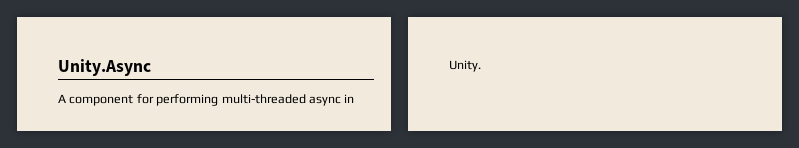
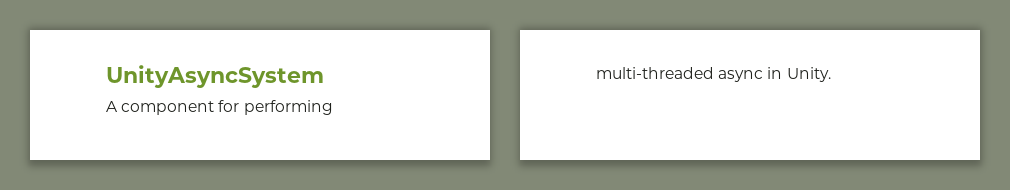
[58,59,151,76] Unity.Async -> [106,65,324,88] UnityAsyncSystem

